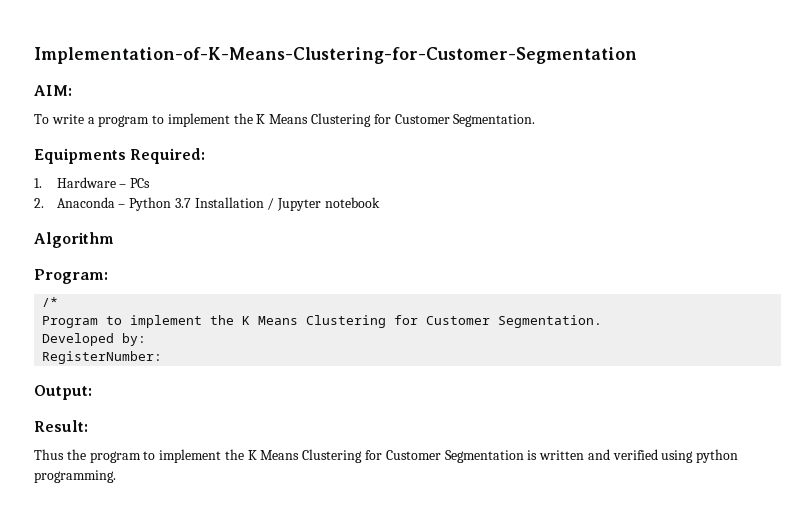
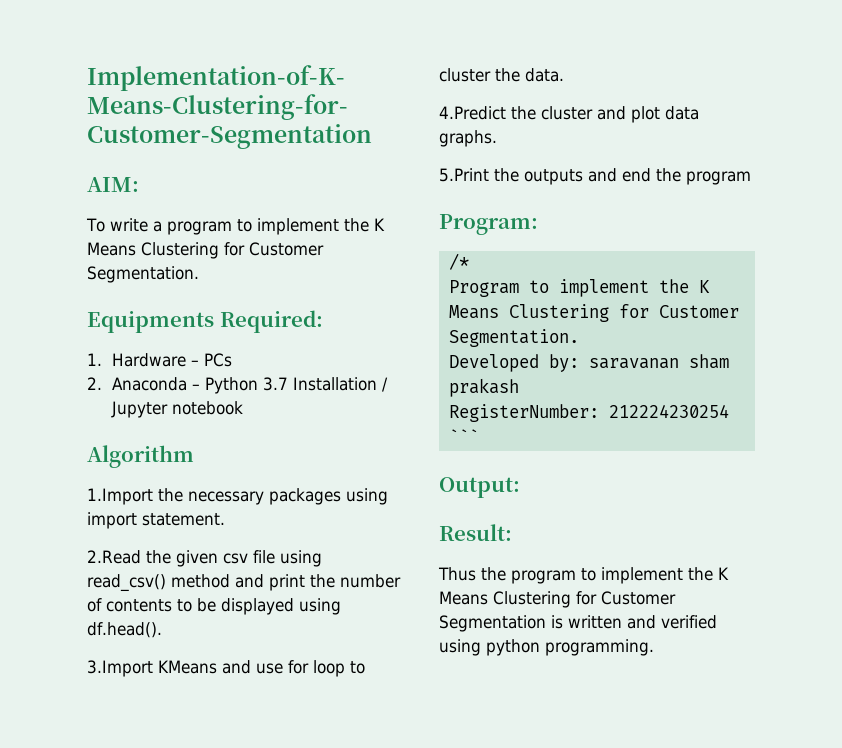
(114, 240) none -> [87,488,388,505] [87,512,225,529] [87,550,322,567] [87,574,401,592] [87,598,341,615] [87,622,162,638] [87,660,365,677] [439,68,564,82] [439,106,699,123] [439,130,497,147] [439,168,751,185] // 1.Import the necessary packages using import statement. // 2.Read the given csv file using read_csv() method and print the number of contents to be displayed using df.head(). // 3.Import KMeans and use for loop to cluster the data. // 4.Predict the cluster and plot data graphs. // 5.Print the outputs and end the program
(147, 339) none -> [588,354,729,369] [448,378,519,397] saravanan sham prakash
(163, 357) none -> [608,404,729,418] [448,429,479,443] 212224230254 ```

